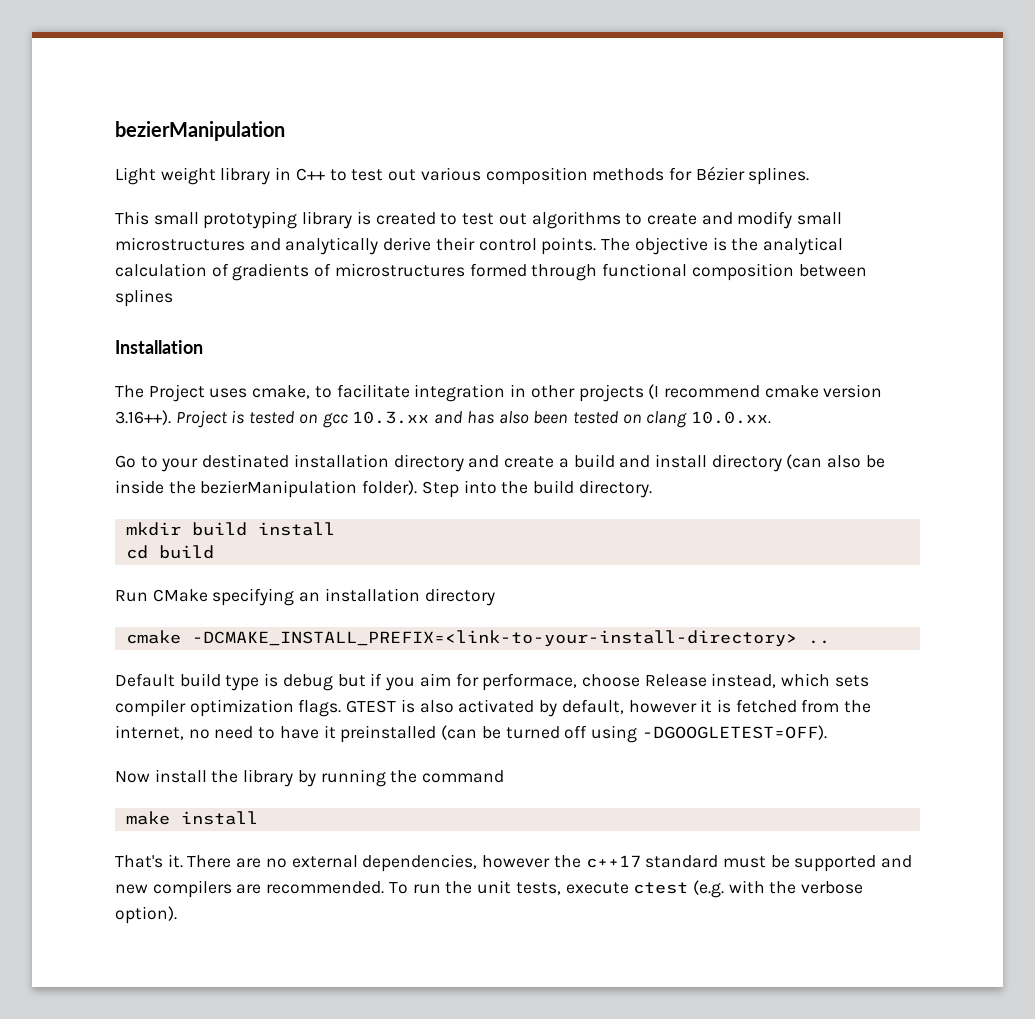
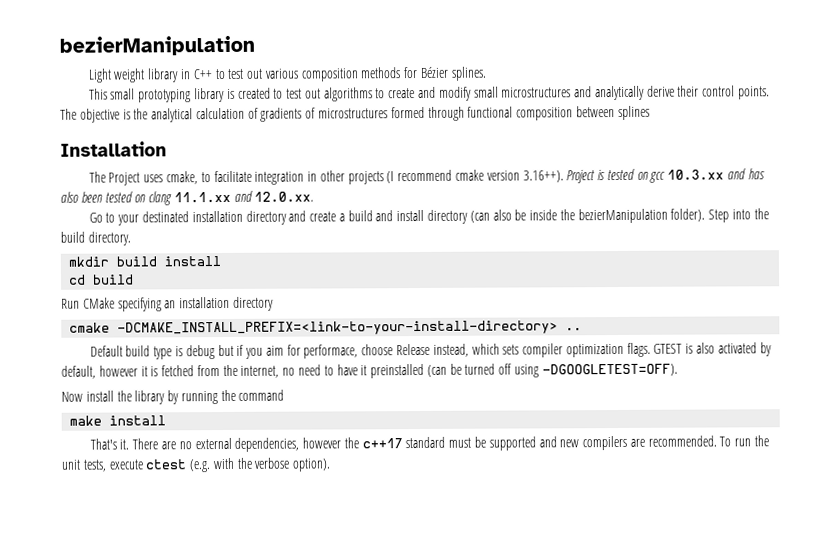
[691,411,772,424] 10.0.xx. -> [173,190,315,203] 11.1.xx and 12.0.xx.

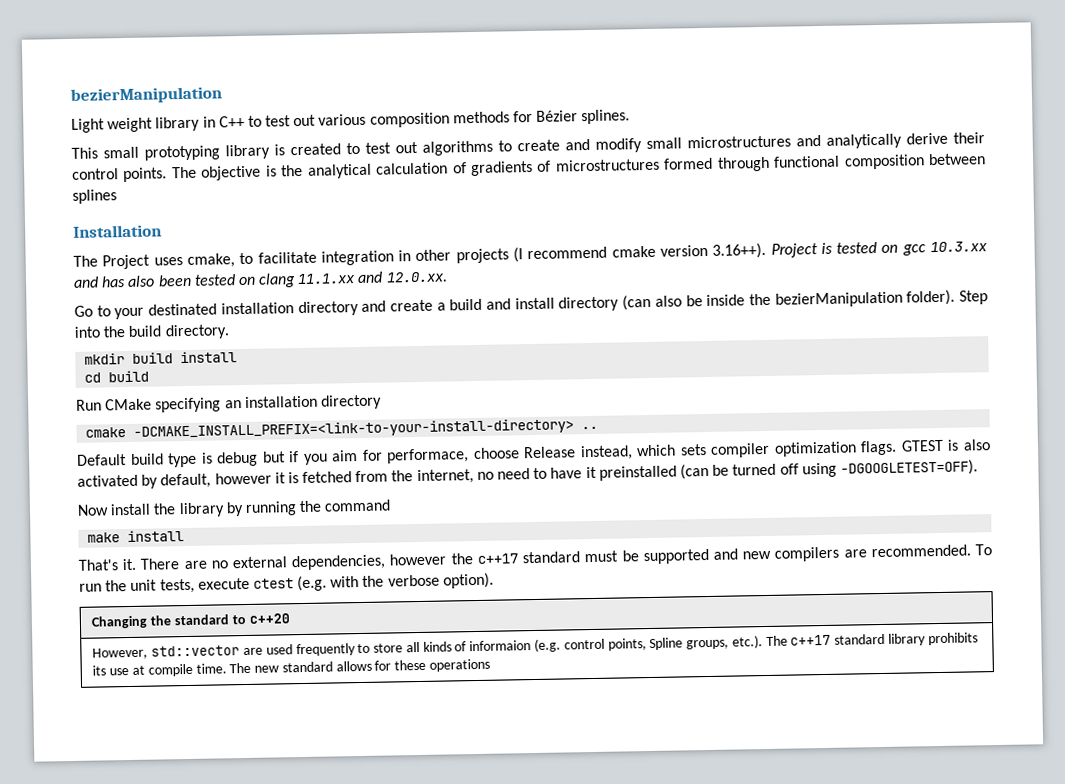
(332, 465) none -> [91,613,290,629] [92,632,978,660] [92,658,490,677] // Changing the standard to c++20 // However, std::vector are used frequently to store all kinds of informaion (e.g. control points, Spline groups, etc.). The c++17 standard library prohibits its use at compile time. The new standard allows for these operations

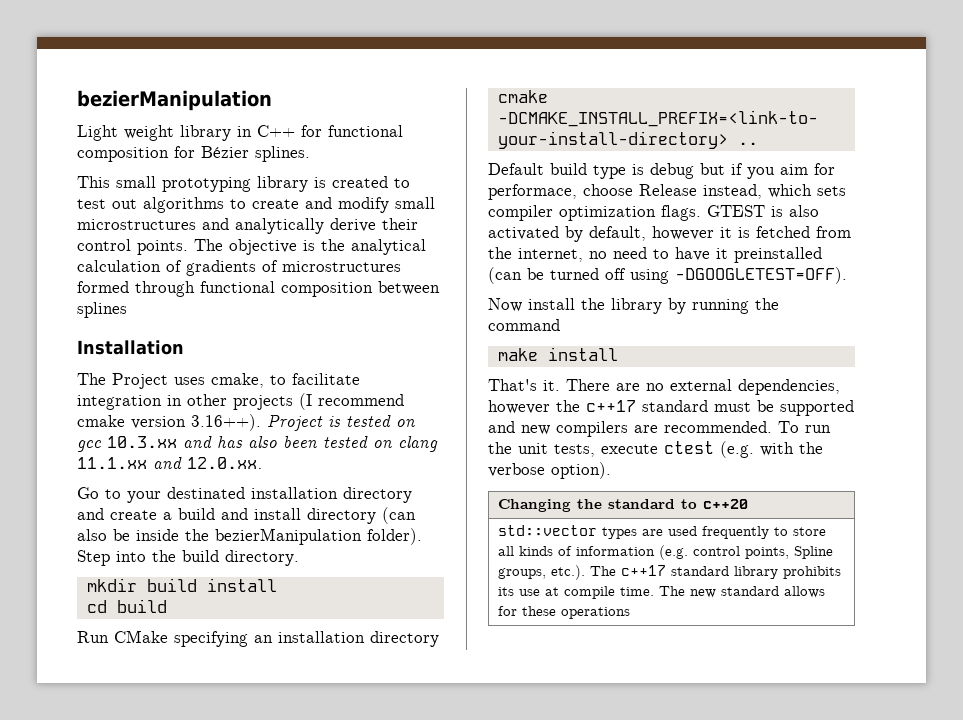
[247,111,510,128] to test out various composition methods -> [301,125,403,137] [77,147,169,162] for functional composition
[92,645,241,660] However, std::vector -> [497,525,637,539] std::vector types
[469,640,532,652] informaion -> [575,546,655,556] information

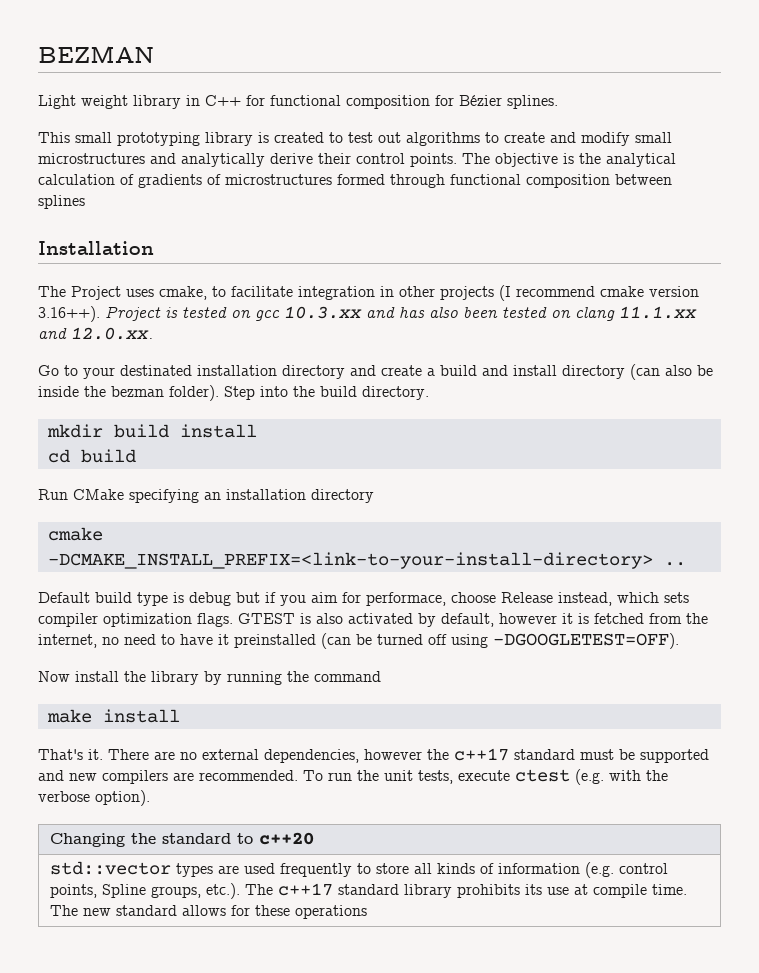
[77,90,272,111] bezierManipulation -> [38,46,154,63] BEZMAN
[215,528,362,545] bezierManipulation -> [111,386,164,397] bezman

